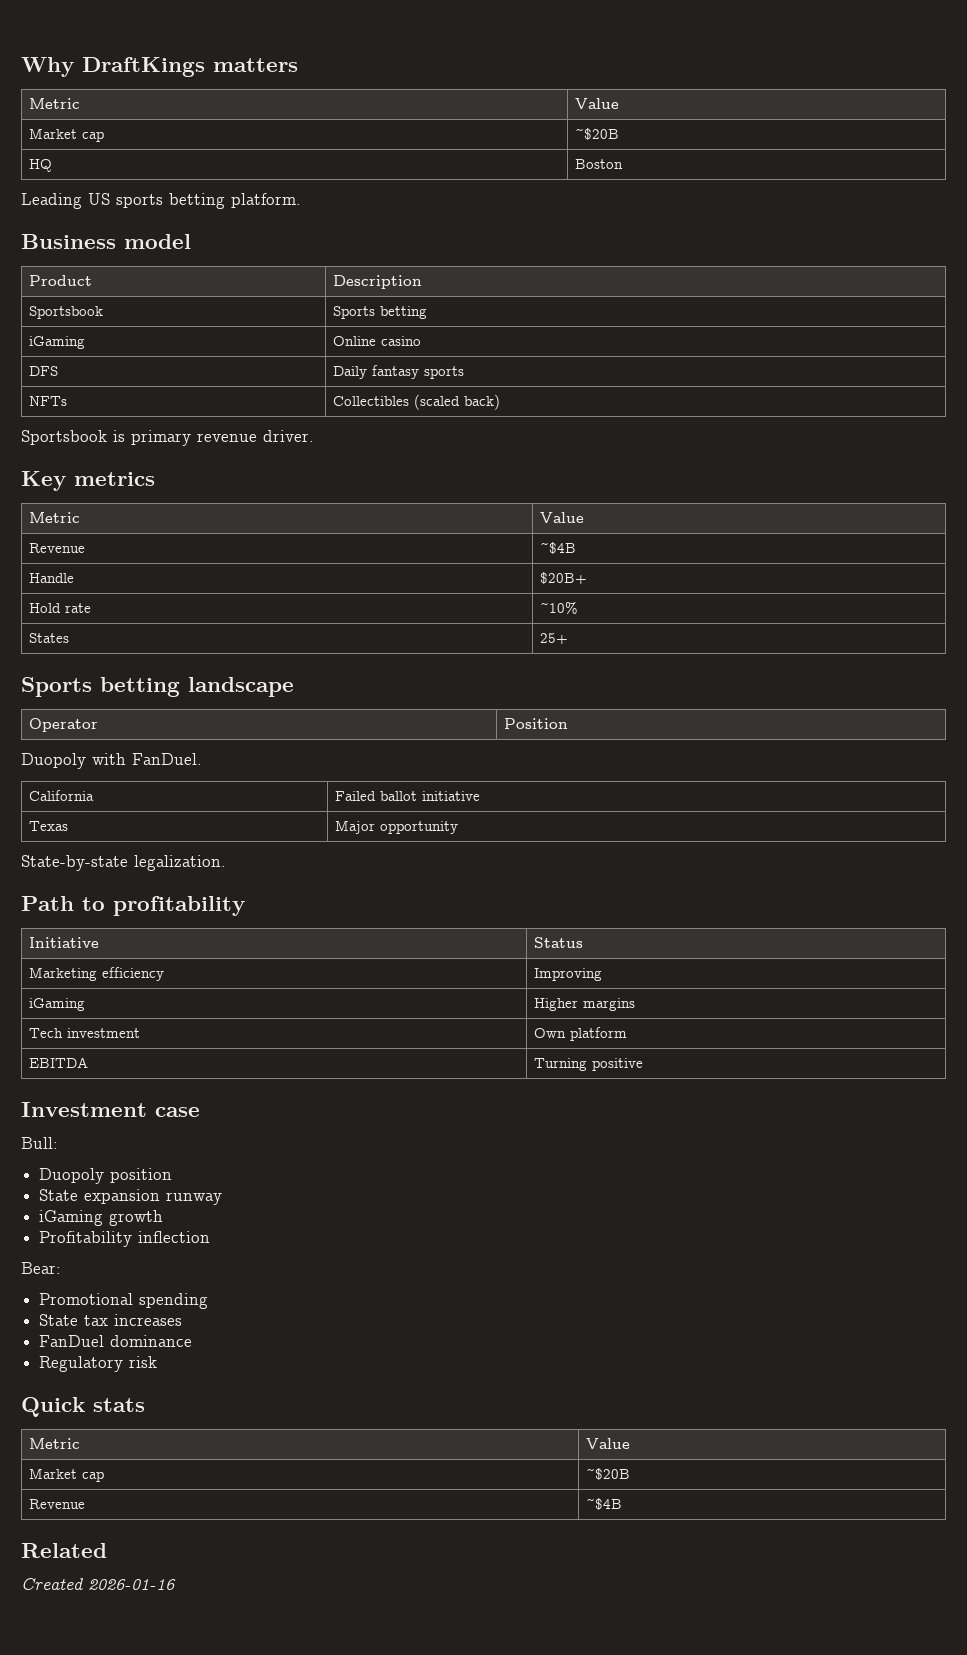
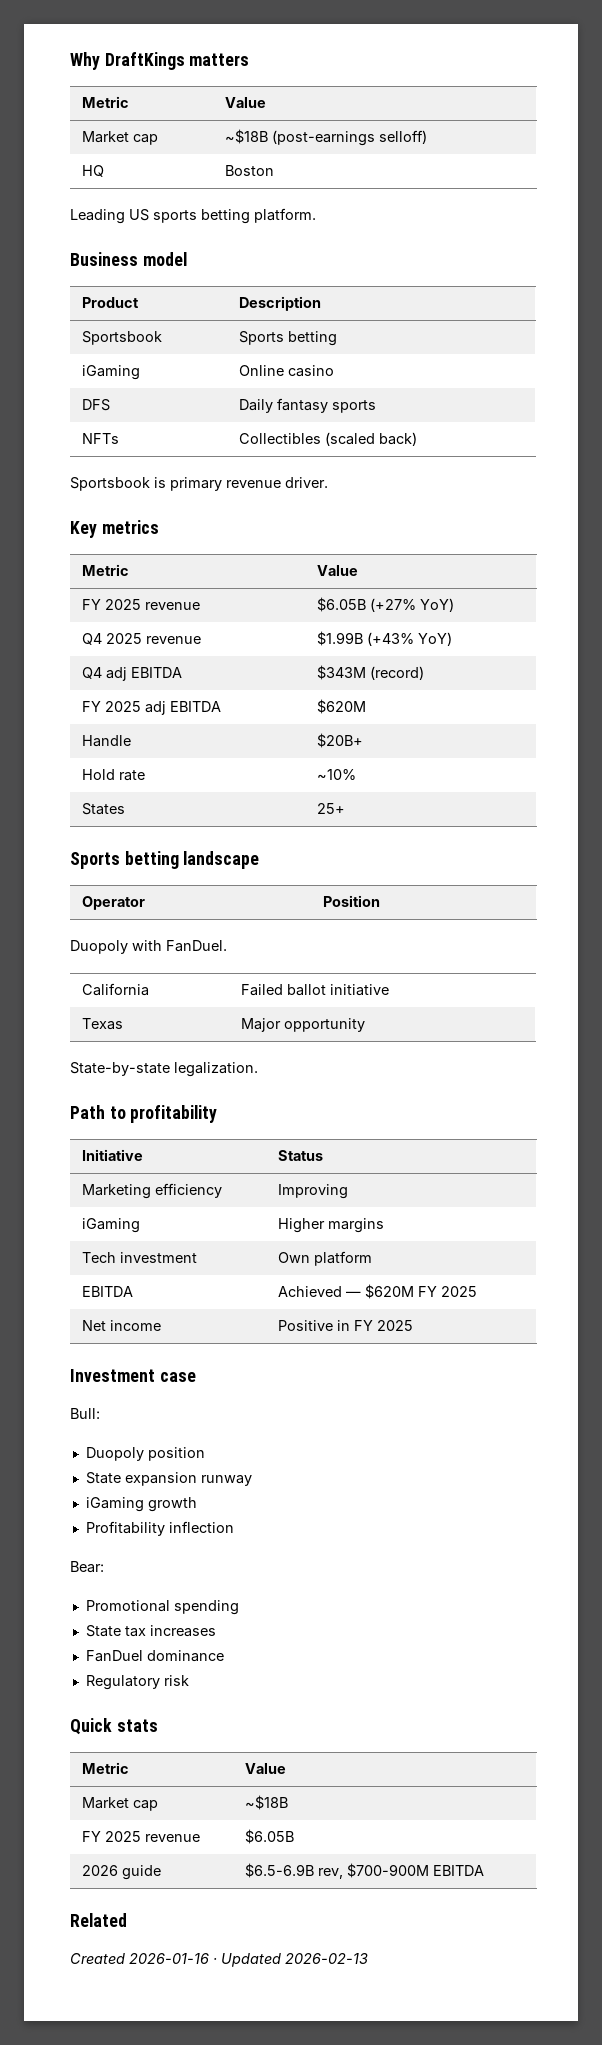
[574,128,619,140] ~$20B -> [224,129,427,146] ~$18B (post-earnings selloff)
[28,543,85,553] [539,542,576,554] Revenue | ~$4B -> [81,599,200,610] [316,597,454,612] [81,633,201,645] [316,631,452,646] [81,667,182,681] [316,665,424,680] [81,701,221,715] [316,699,366,714] FY 2025 revenue | $6.05B (+27% YoY) // Q4 2025 revenue | $1.99B (+43% YoY) // Q4 adj EBITDA | $343M (record) // FY 2025 adj EBITDA | $620M
[533,1058,643,1071] Turning positive -> [277,1284,477,1299] [81,1320,161,1331] [277,1320,413,1331] Achieved — $620M FY 2025 // Net income | Positive in FY 2025
[585,1468,630,1480] [28,1499,85,1509] [585,1498,622,1510] ~$20B // Revenue | ~$4B -> [244,1795,288,1810] [81,1831,200,1842] [244,1829,294,1844] [81,1865,161,1880] [244,1863,484,1879] ~$18B // FY 2025 revenue | $6.05B // 2026 guide | $6.5-6.9B rev, $700-900M EBITDA
(176, 1584) none -> [213,1953,368,1967] · Updated 2026-02-13

